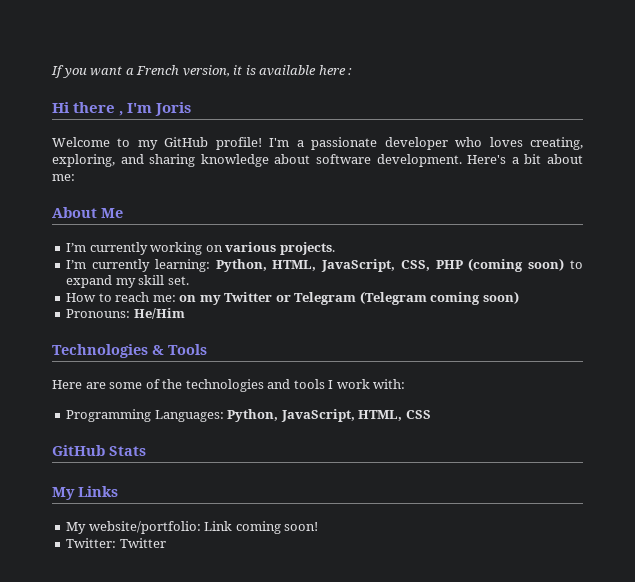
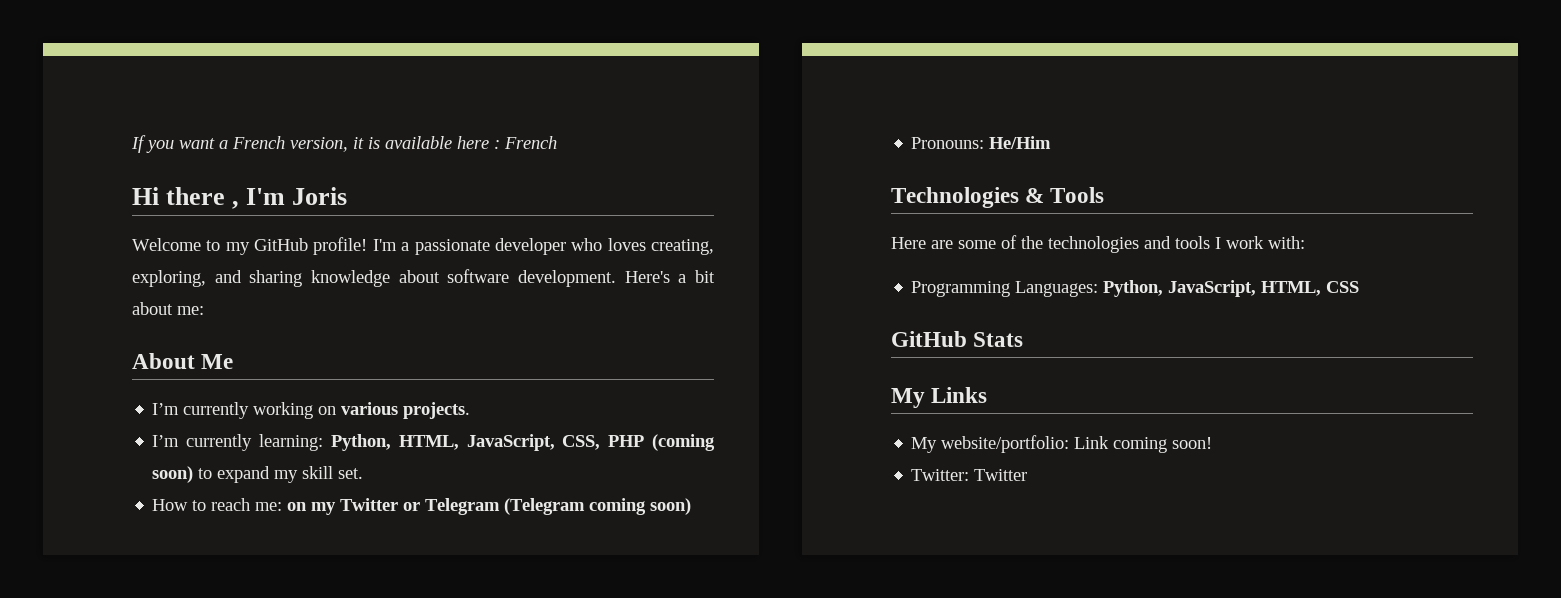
(353, 71) none -> [504,136,557,149] French

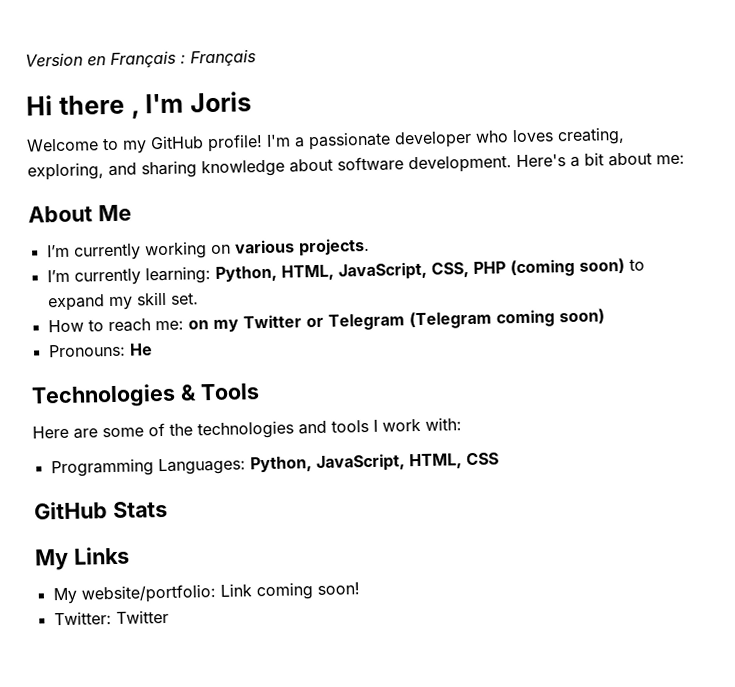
[131,135,557,153] If you want a French version, it is available here : French -> [25,49,256,68] Version en Français : Français
[989,136,1052,149] He/Him -> [128,343,153,356] He

